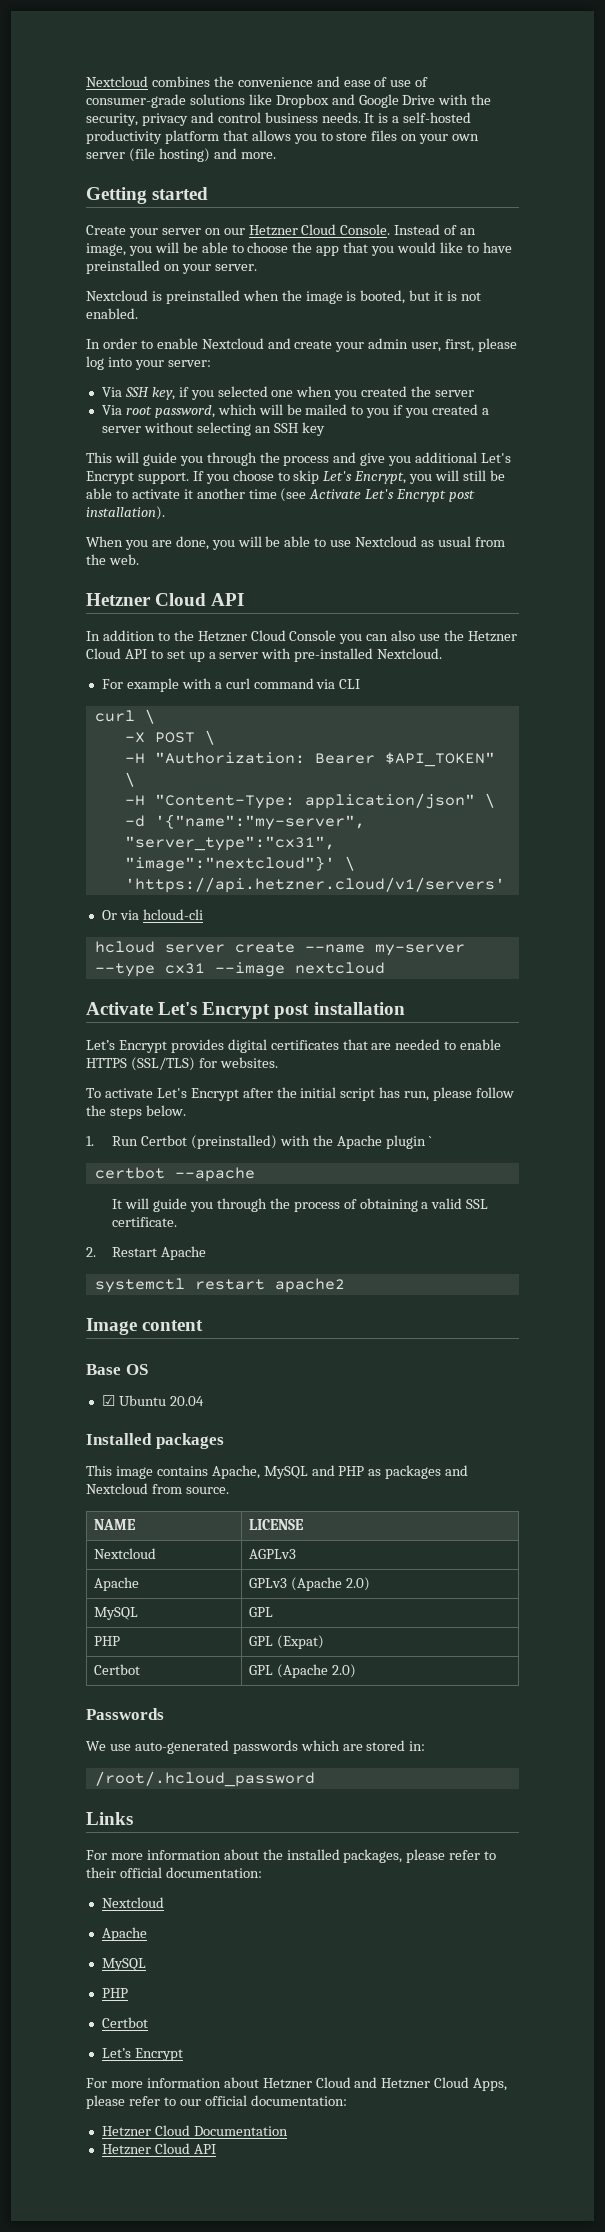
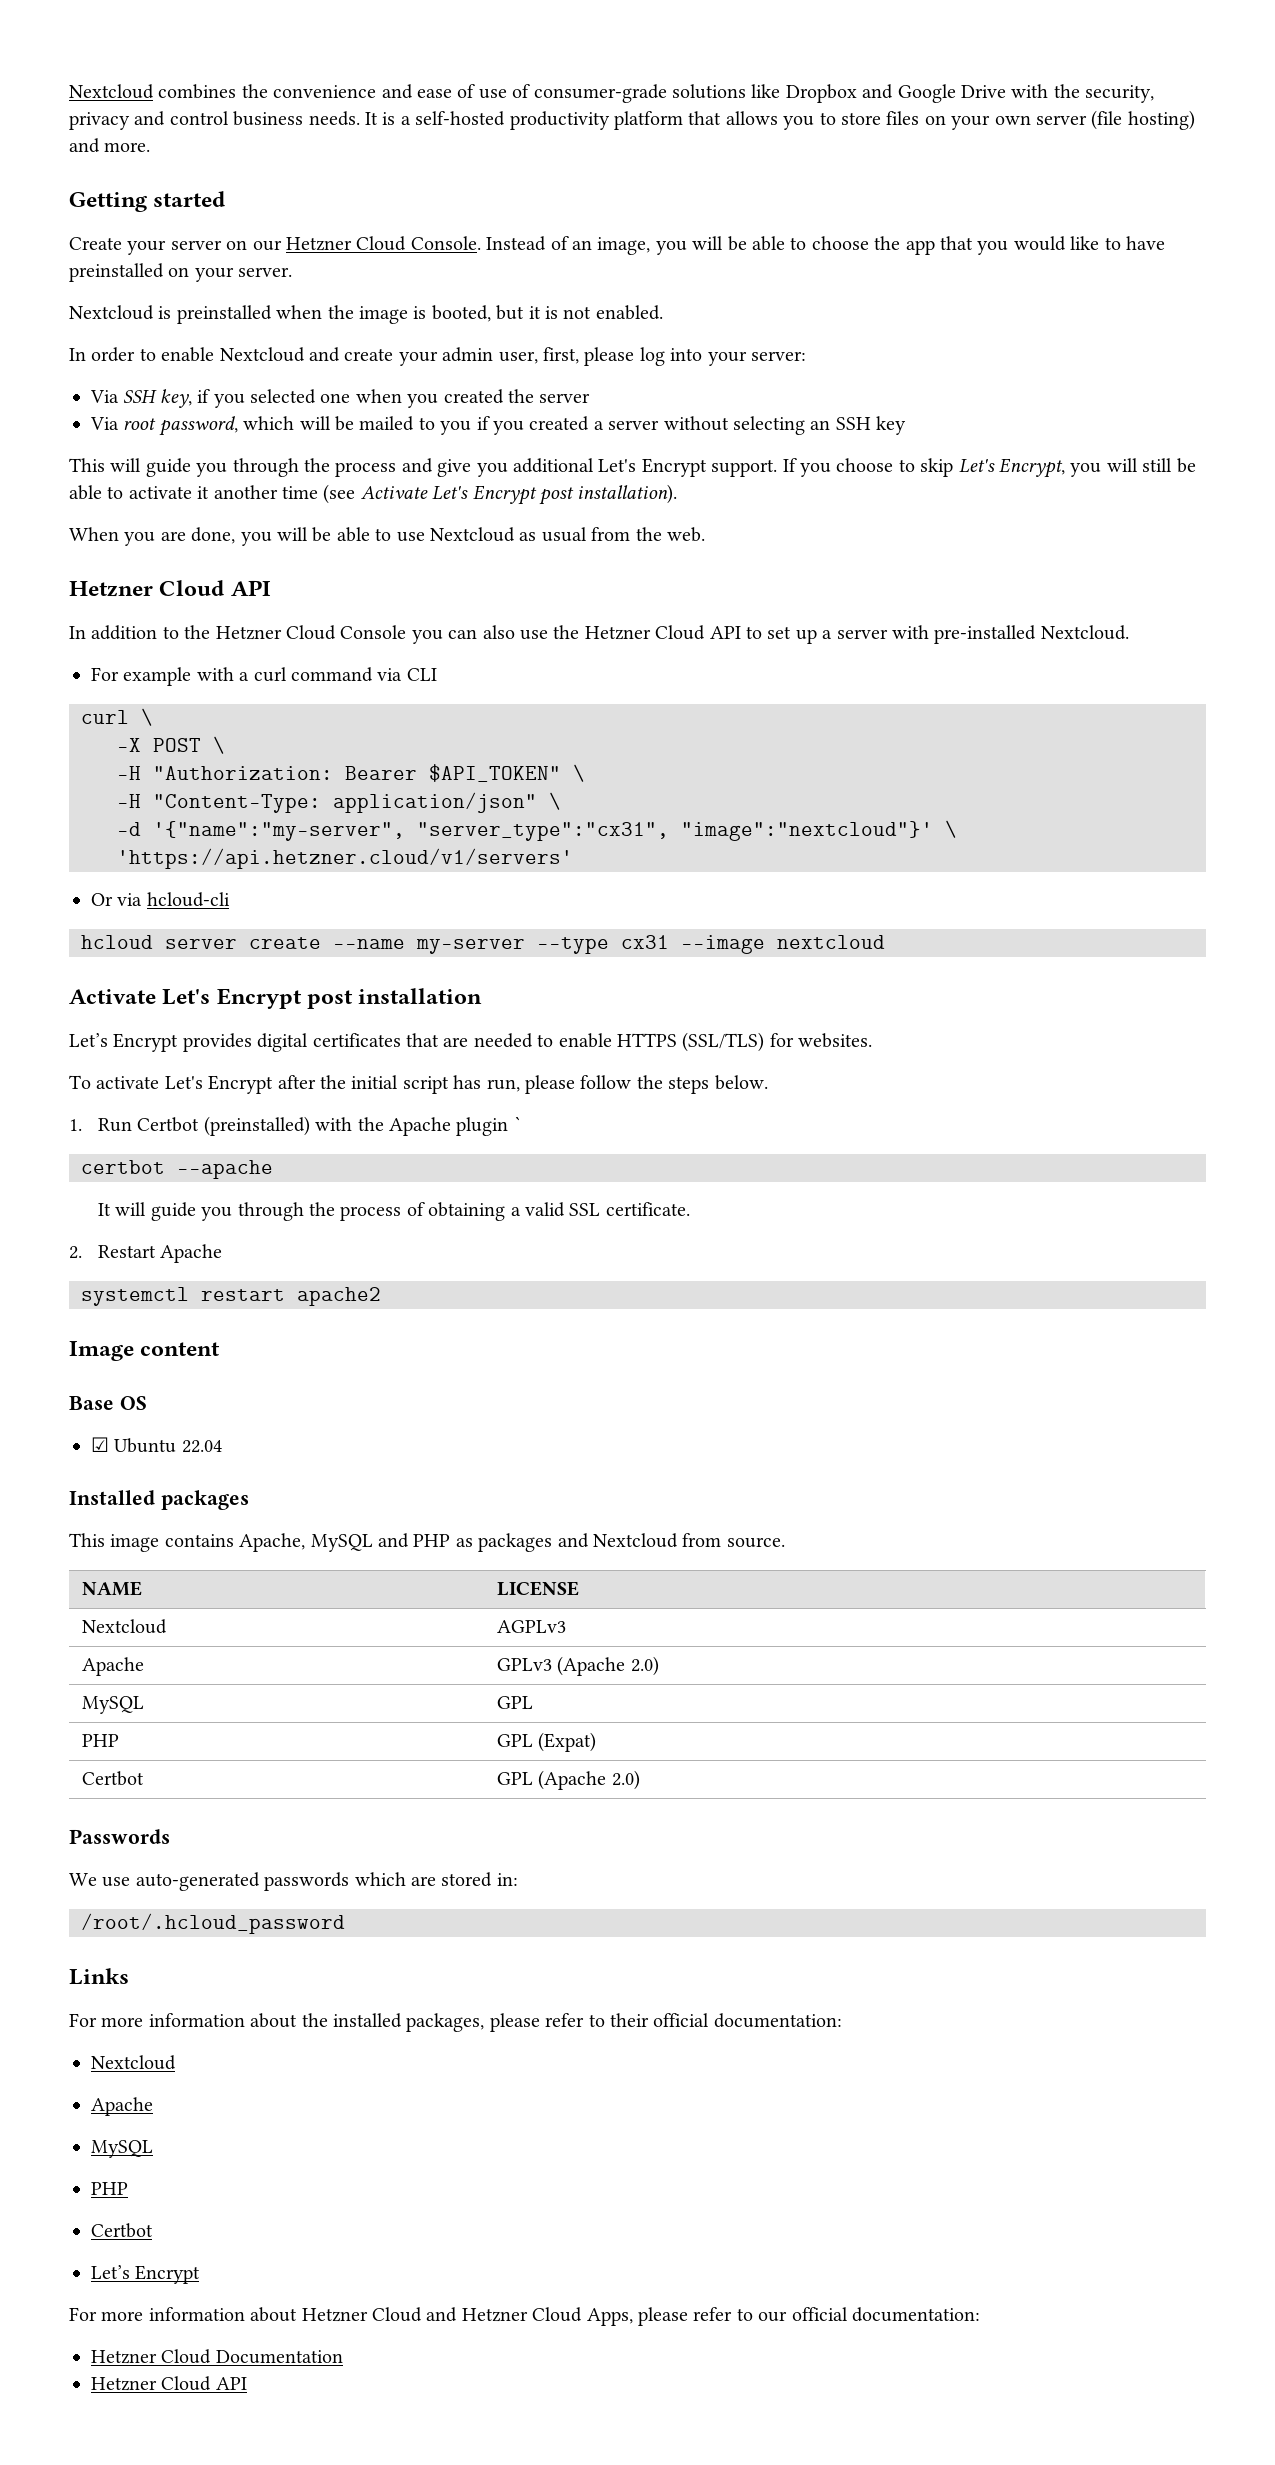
[169,1396,204,1406] 20.04 -> [181,1440,222,1453] 22.04

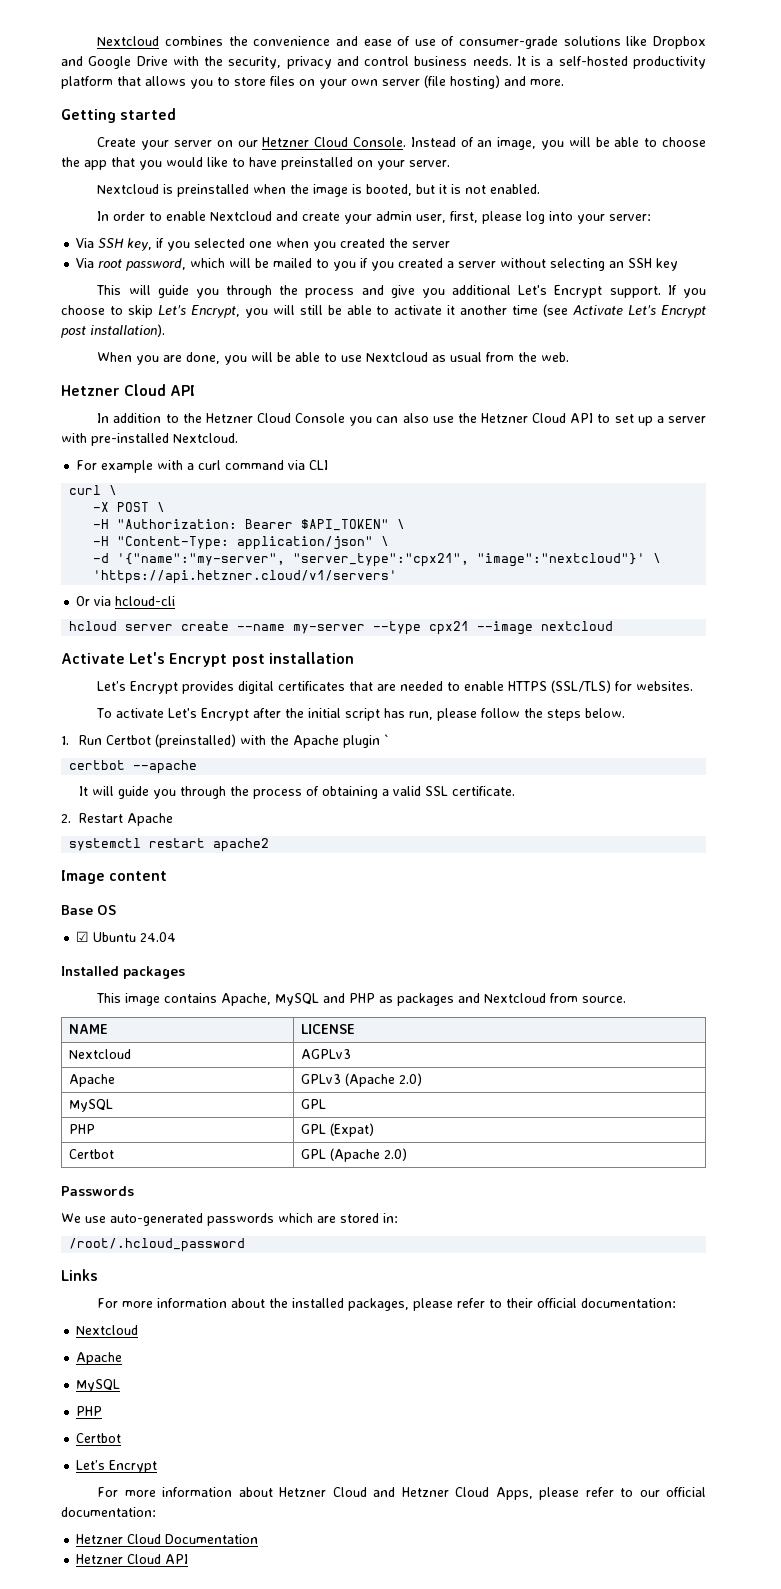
[417,822,669,841] "server_type":"cx31", -> [293,553,470,567] "server_type":"cpx21",
[621,935,669,949] cx31 -> [429,621,470,635] cpx21
[181,1440,222,1453] 22.04 -> [140,932,177,942] 24.04

